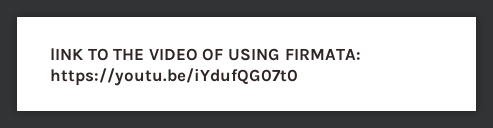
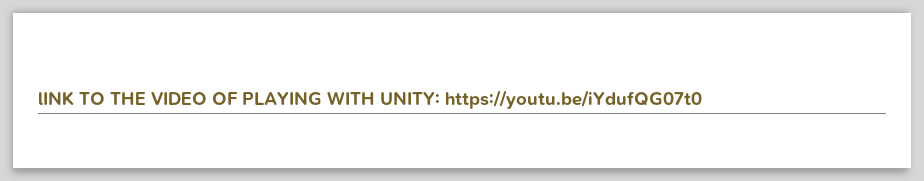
[227,48,361,61] USING FIRMATA: -> [242,91,440,105] PLAYING WITH UNITY:

